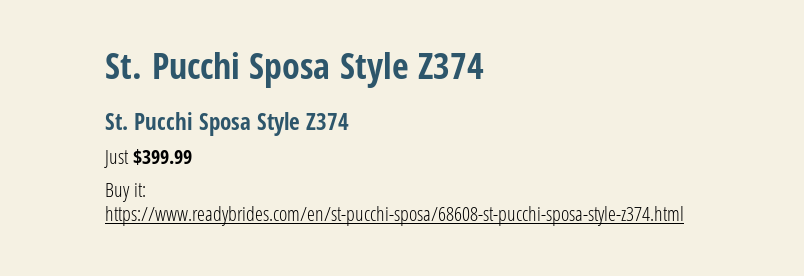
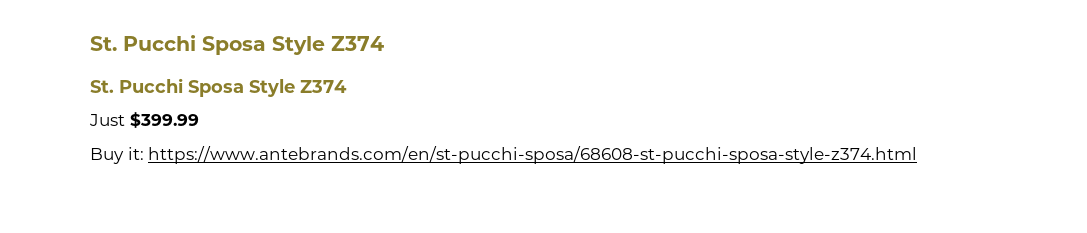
[105,206,684,226] https://www.readybrides.com/en/st-pucchi-sposa/68608-st-pucchi-sposa-style-z374.html -> [148,146,918,164] https://www.antebrands.com/en/st-pucchi-sposa/68608-st-pucchi-sposa-style-z374.html

